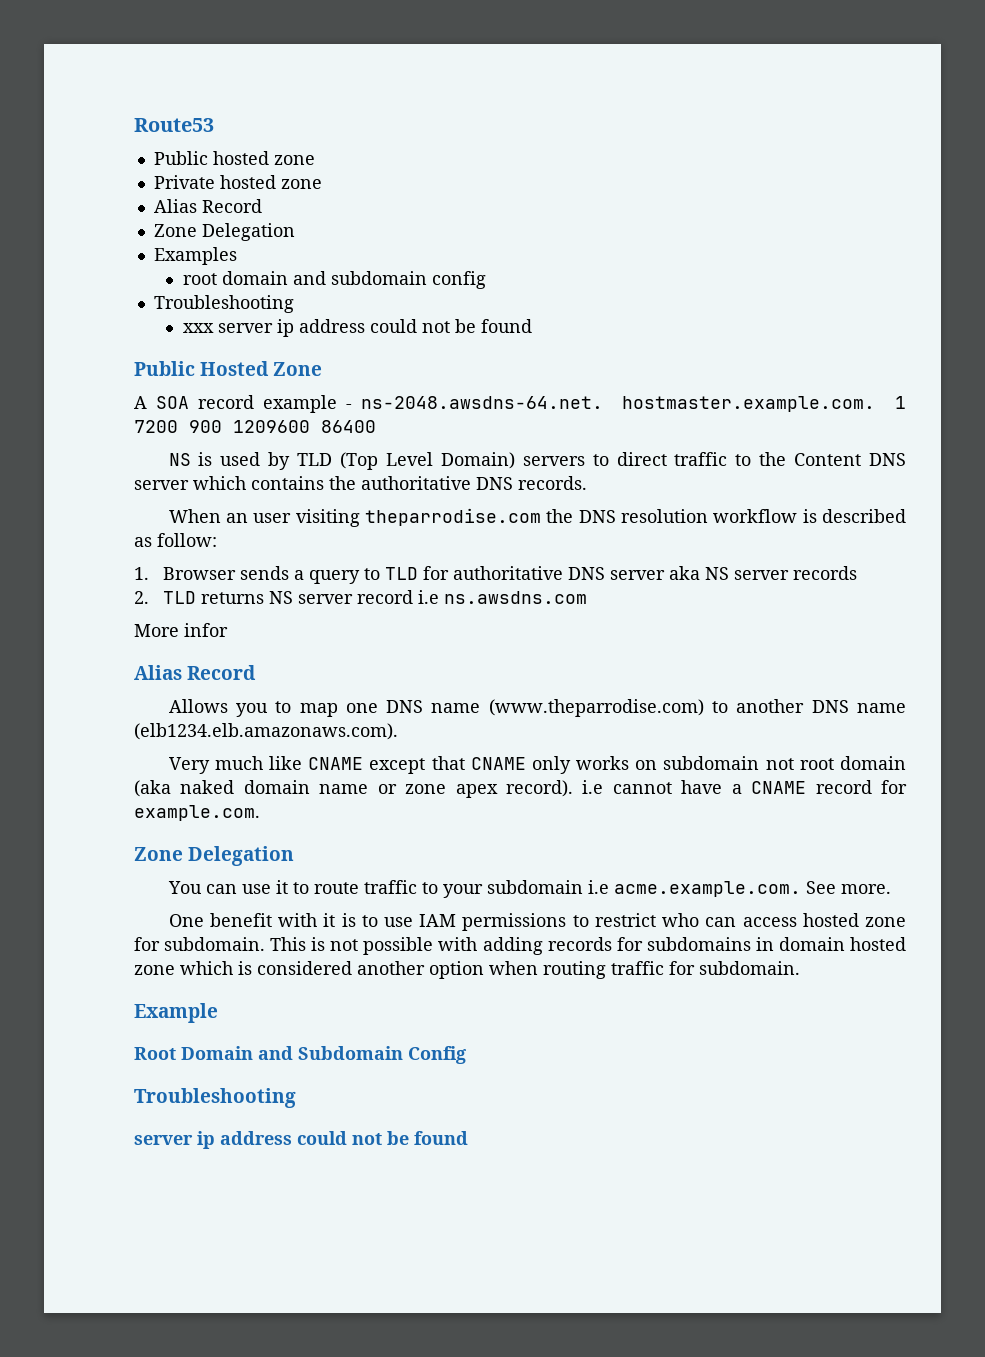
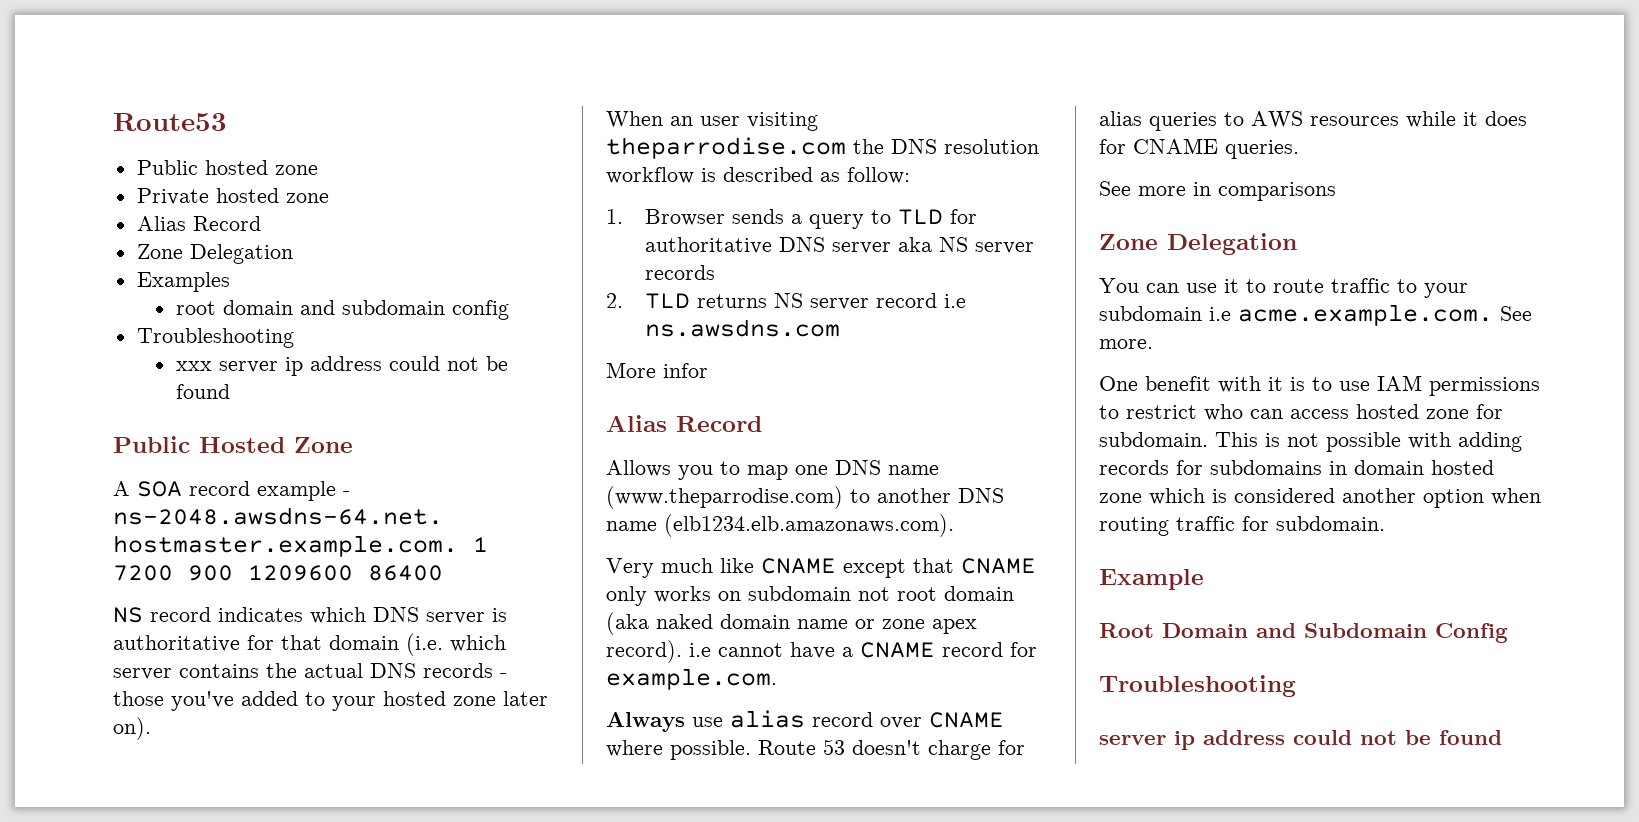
[198,452,906,470] [134,476,587,490] is used by TLD (Top Level Domain) servers to direct traffic to the Content DNS server which contains the authoritative DNS records. -> [150,607,507,624] [113,633,506,656] [113,663,507,680] [113,691,548,711] [113,717,151,740] record indicates which DNS server is authoritative for that domain (i.e. which server contains the actual DNS records - those you've added to your hosted zone later on).
(260, 813) none -> [606,710,1004,732] [606,739,1025,760] [1099,111,1527,131] [1099,138,1299,159] [1099,181,1336,201] // Always use alias record over CNAME where possible. Route 53 doesn't charge for alias queries to AWS resources while it does for CNAME queries. // See more in comparisons

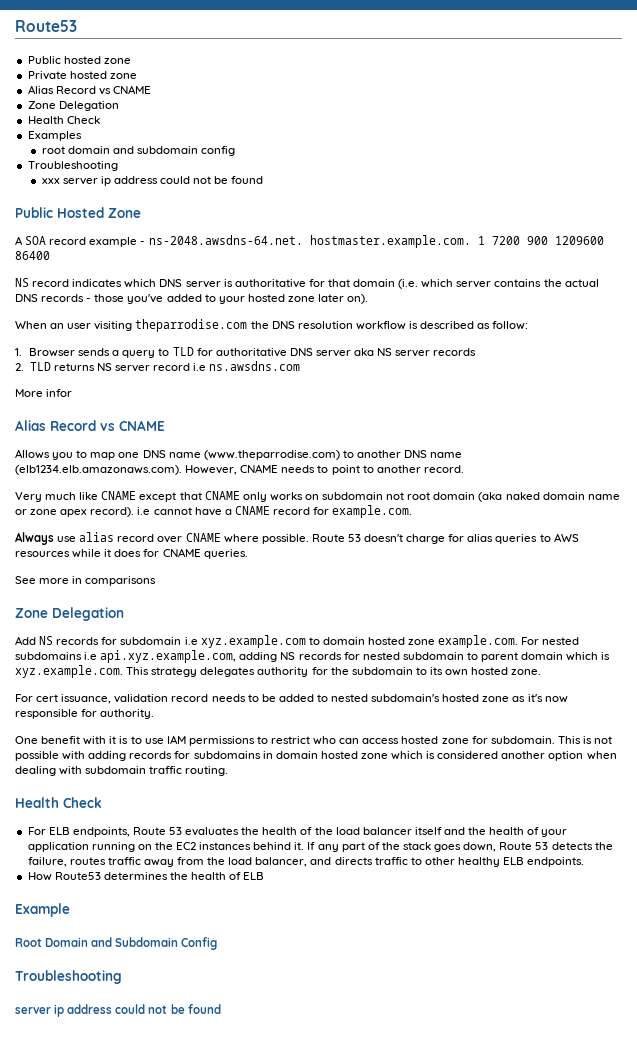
[136,244,293,264] // Zone Delegation -> [98,85,151,95] [27,101,119,111] [27,116,100,124] vs CNAME // Zone Delegation // Health Check
(762, 424) none -> [100,420,165,431] vs CNAME
(954, 525) none -> [185,464,464,475] However, CNAME needs to point to another record.
[1099,278,1468,298] [1099,304,1532,326] [1099,339,1153,349] You can use it to route traffic to your subdomain i.e acme.example.com. See more. -> [15,635,580,648] [15,650,611,663] [15,665,542,678] [15,694,568,704] [15,709,155,719] Add NS records for subdomain i.e xyz.example.com to domain hosted zone example.com. For nested subdomains i.e api.xyz.example.com, adding NS records for nested subdomain to parent domain which is xyz.example.com. This strategy delegates authority for the subdomain to its own hosted zone. // For cert issuance, validation record needs to be added to nested subdomain's hosted zone as it's now responsible for authority.
[1099,516,1385,536] routing traffic for subdomain. -> [15,766,229,776] [15,797,102,808] [27,827,568,837] [27,842,613,852] [27,857,585,867] [27,872,265,881] dealing with subdomain traffic routing. // Health Check // For ELB endpoints, Route 53 evaluates the health of the load balancer itself and the health of your application running on the EC2 instances behind it. If any part of the stack goes down, Route 53 detects the failure, routes traffic away from the load balancer, and directs traffic to other healthy ELB endpoints. // How Route53 determines the health of ELB

